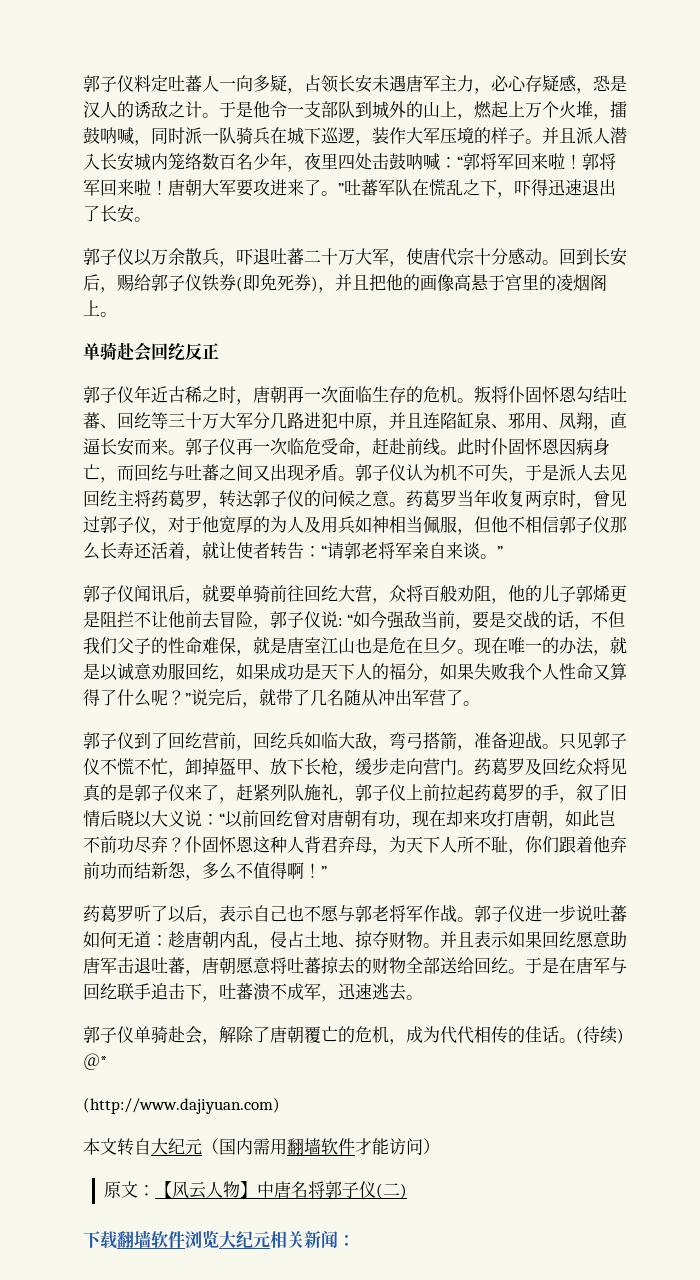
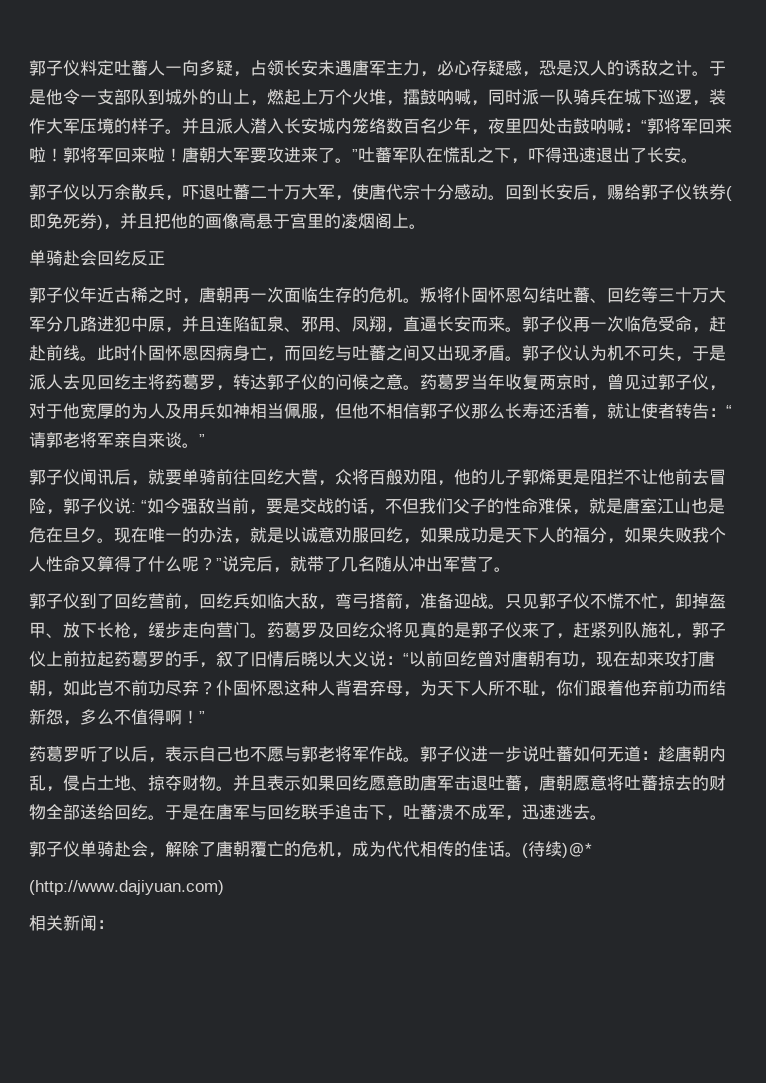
[83,1138,440,1156] [104,1181,408,1199] [83,1230,270,1249] 本文转自大纪元（国内需用翻墙软件才能访问） // 原文：【风云人物】中唐名将郭子仪(二) // 下载翻墙软件浏览大纪元 -> (224, 887) none

